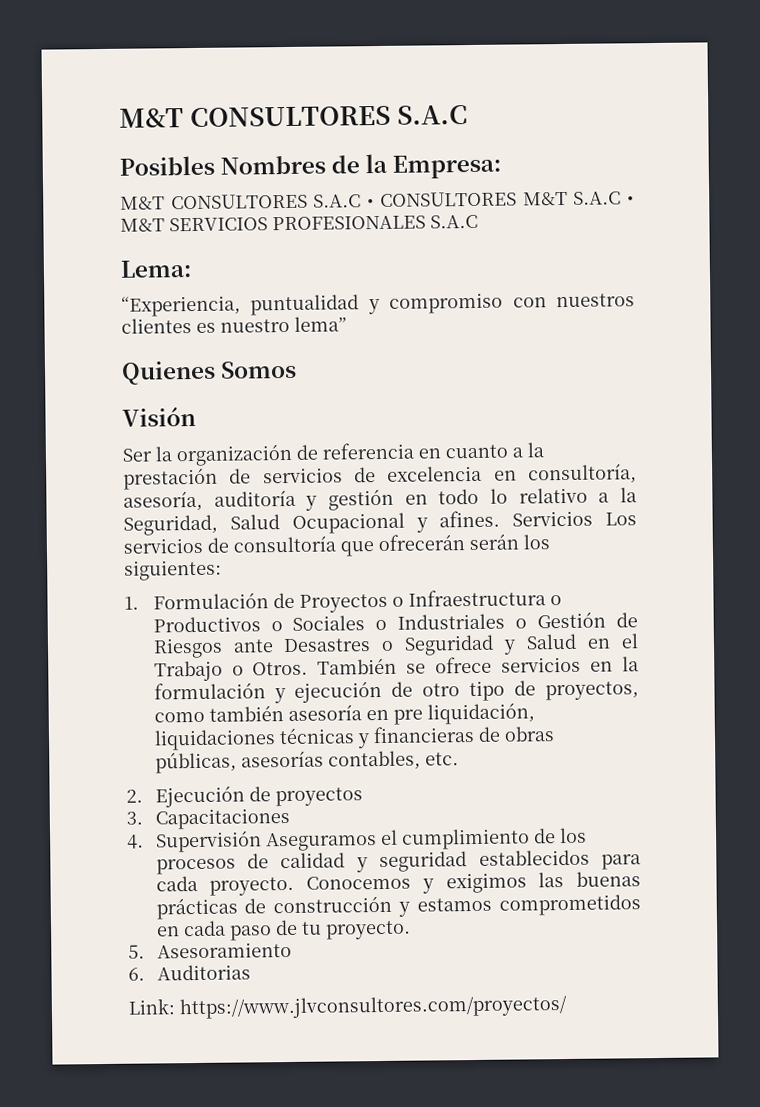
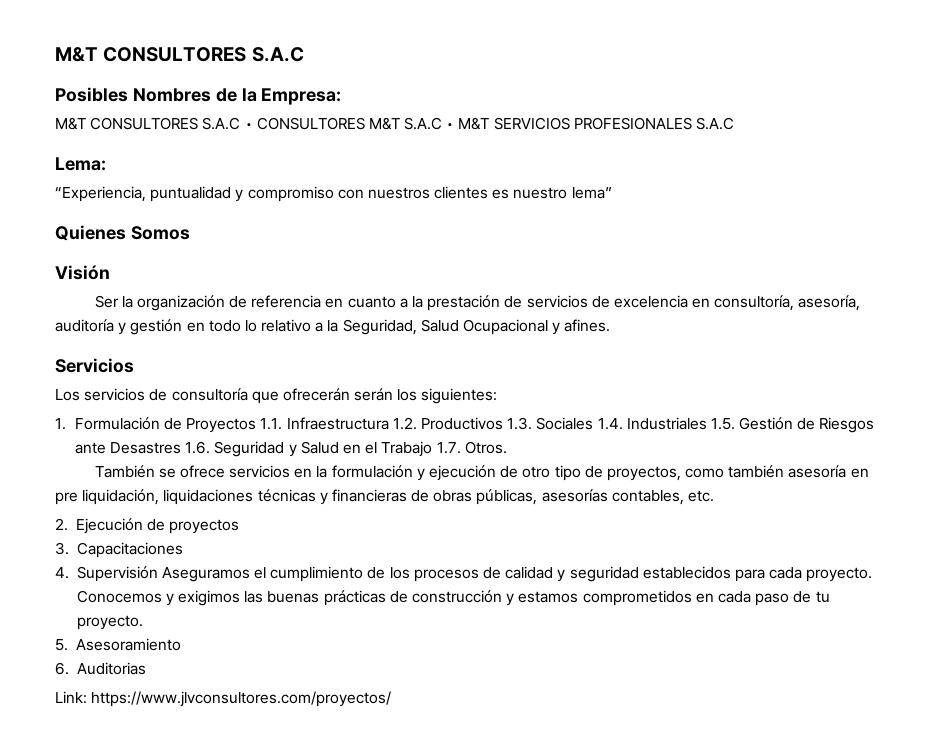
(501, 519) none -> (611, 325) //
(594, 518) none -> (134, 365) //
[391,589,562,607] [152,613,528,633] o Infraestructura o Productivos o Sociales o Industriales o -> [260,417,735,430] 1.1. Infraestructura 1.2. Productivos 1.3. Sociales 1.4. Industriales 1.5.
[381,640,395,651] o -> [185,441,211,454] 1.6.
[231,665,244,676] o -> [436,442,461,454] 1.7.
(309, 668) none -> (507, 447) //

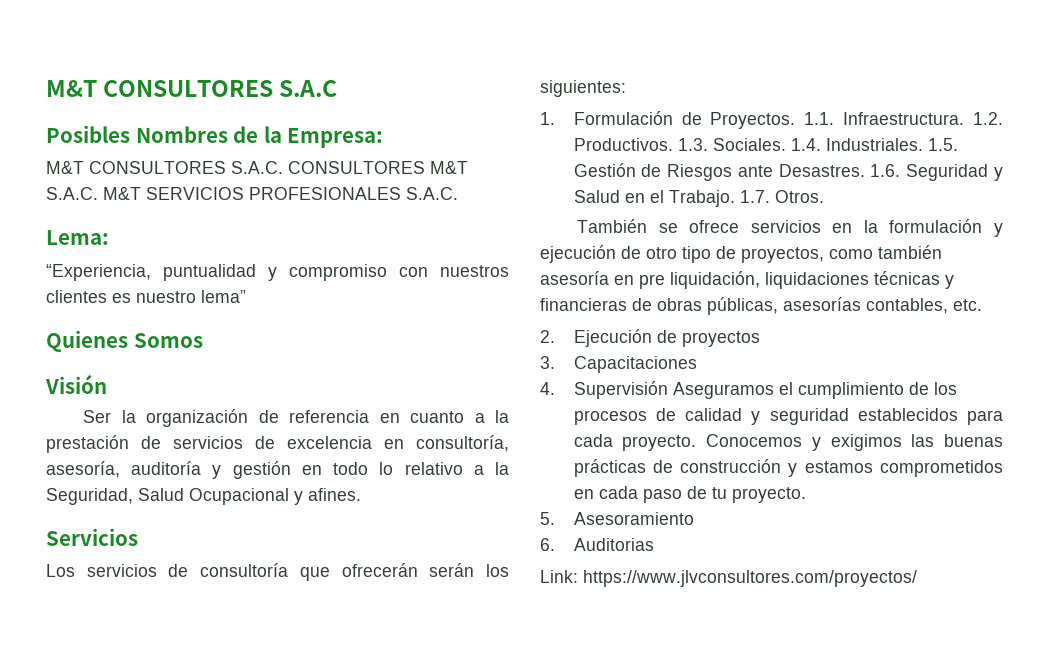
[202,117,455,130] S.A.C • CONSULTORES M&T S.A.C • -> [231,161,468,174] [46,187,98,200] S.A.C. CONSULTORES M&T S.A.C.
[696,117,735,130] S.A.C -> [406,187,458,200] S.A.C.
[186,417,707,433] Proyectos 1.1. Infraestructura 1.2. Productivos 1.3. Sociales 1.4. Industriales -> [710,112,1003,129] [573,138,923,151] Proyectos. 1.1. Infraestructura. 1.2. Productivos. 1.3. Sociales. 1.4. Industriales.
[110,442,182,454] Desastres -> [778,164,865,177] Desastres.
[381,441,433,457] Trabajo -> [668,190,735,207] Trabajo.

